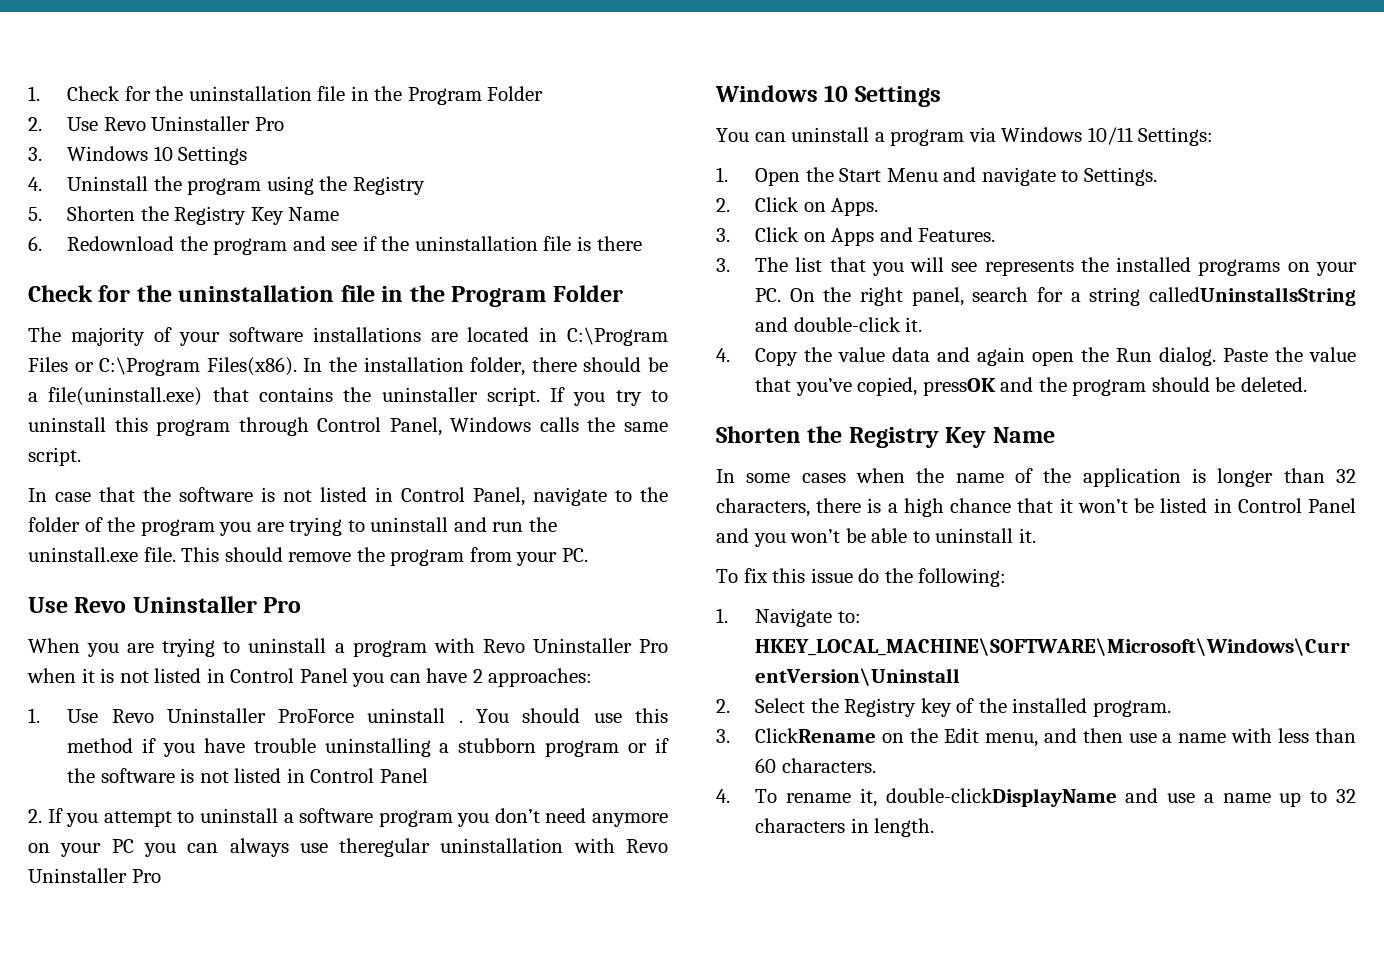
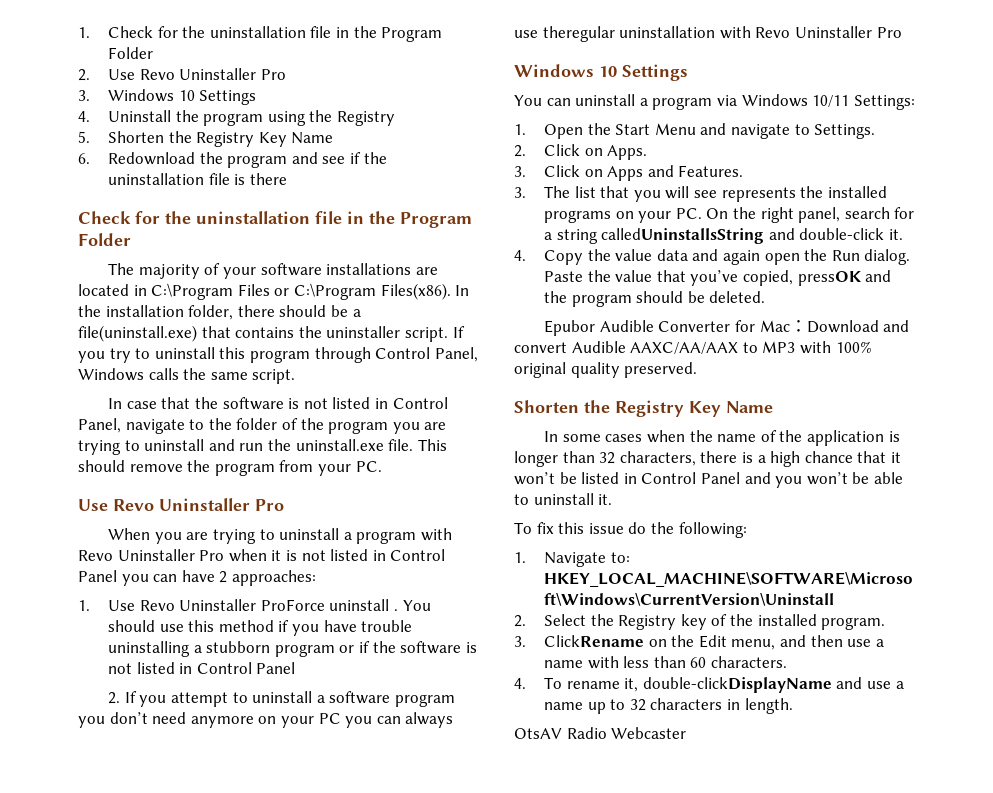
(1307, 384) none -> [544,320,910,336] [514,341,872,354] [514,362,698,378] // Epubor Audible Converter for Mac：Download and convert Audible AAXC/AA/AAX to MP3 with 100% original quality preserved.
(935, 827) none -> [514,727,687,739] // OtsAV Radio Webcaster

